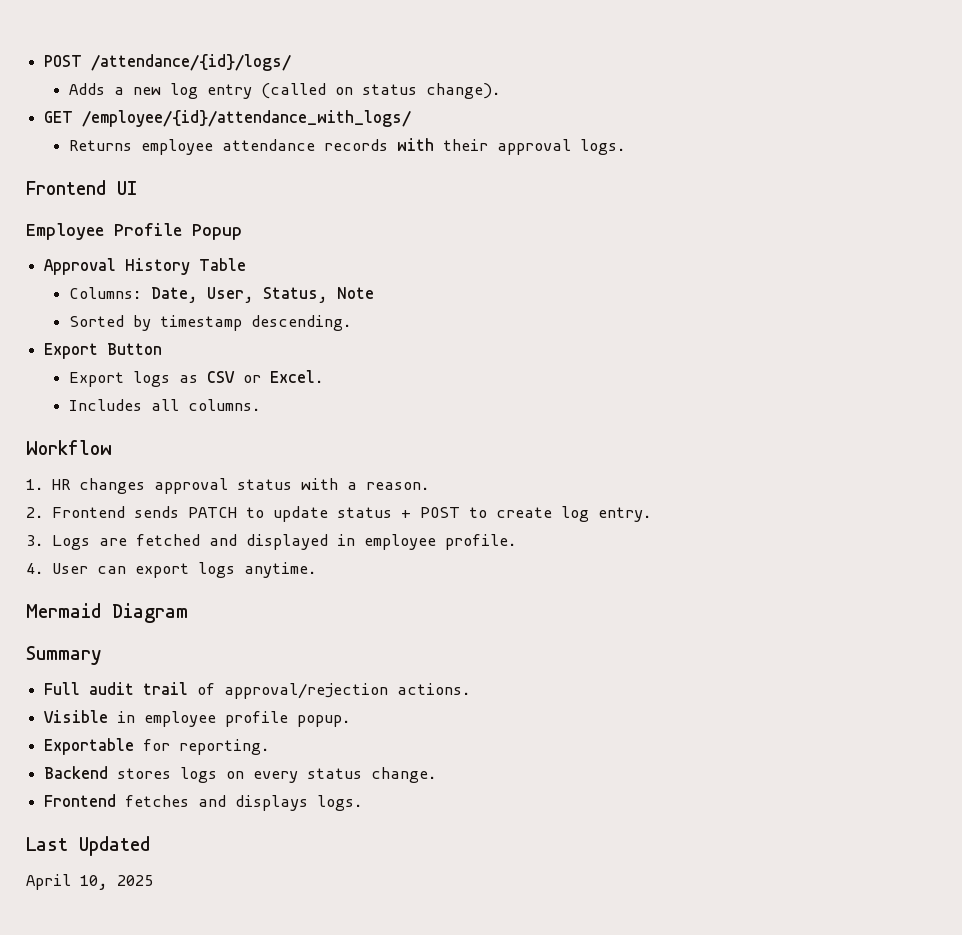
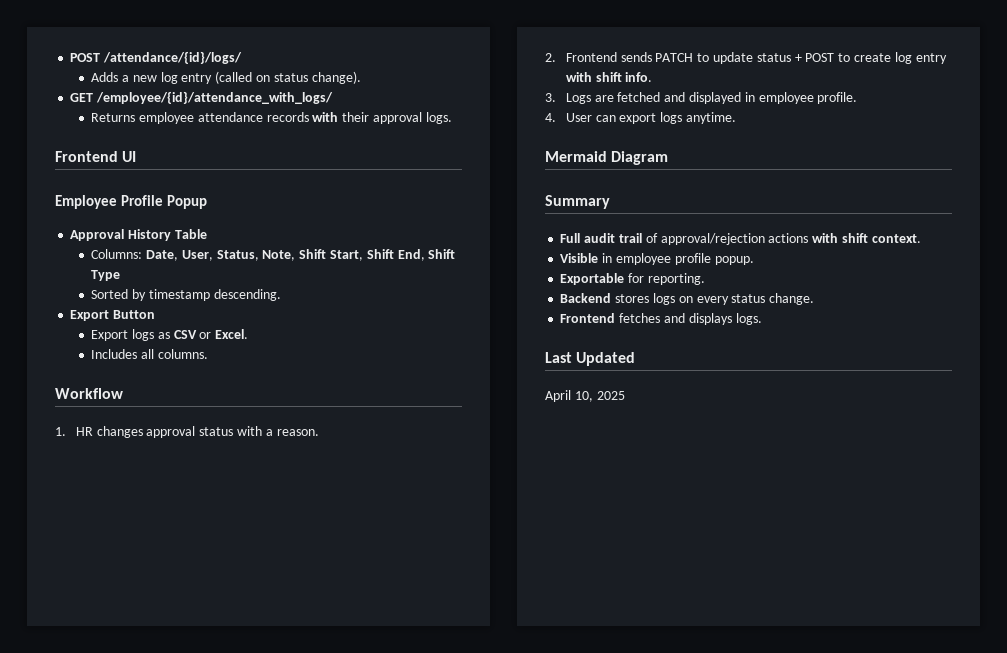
[337,287,375,299] Note -> [262,249,456,261] [91,270,121,281] Note, Shift Start, Shift End, Shift Type
[598,507,653,522] entry. -> [915,53,947,64] [565,72,653,82] entry with shift info.
[397,683,472,695] actions. -> [768,233,921,243] actions with shift context.

